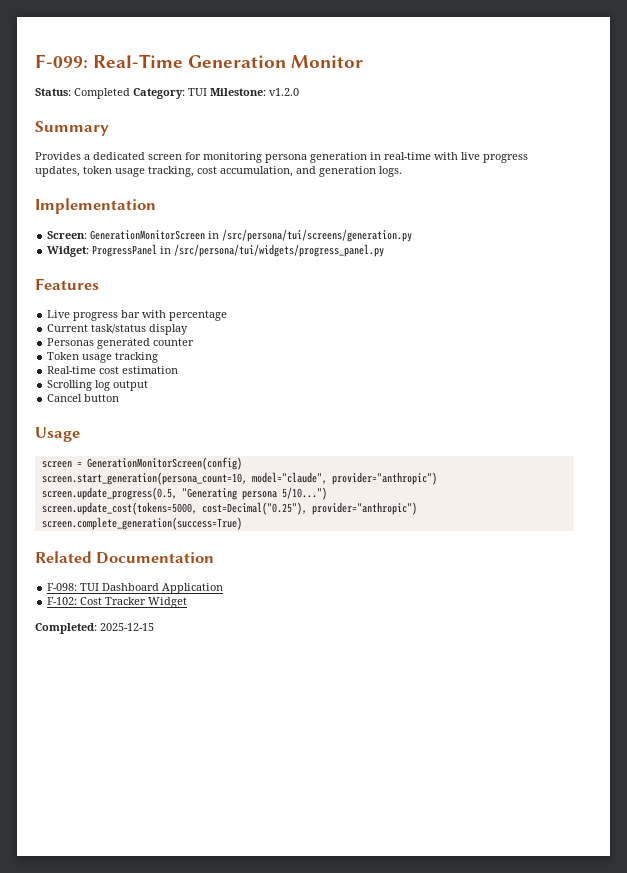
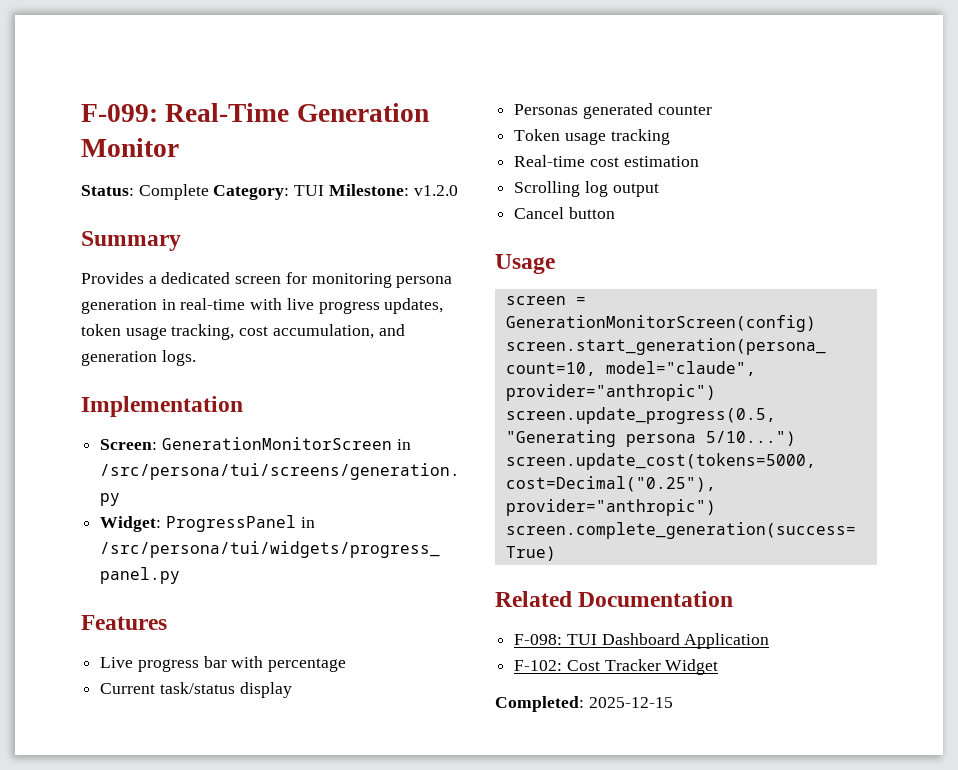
[74,88,130,99] Completed -> [138,184,209,200] Complete

